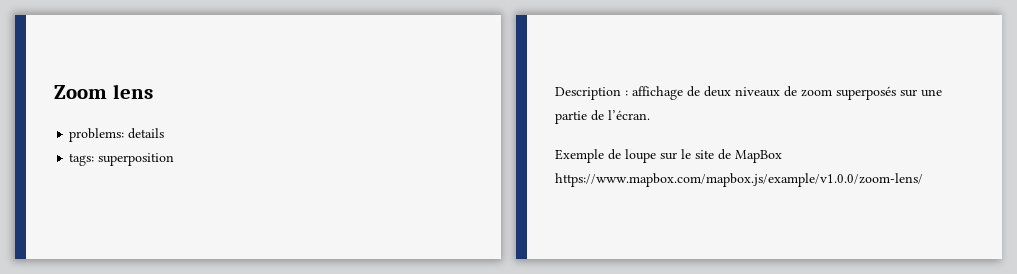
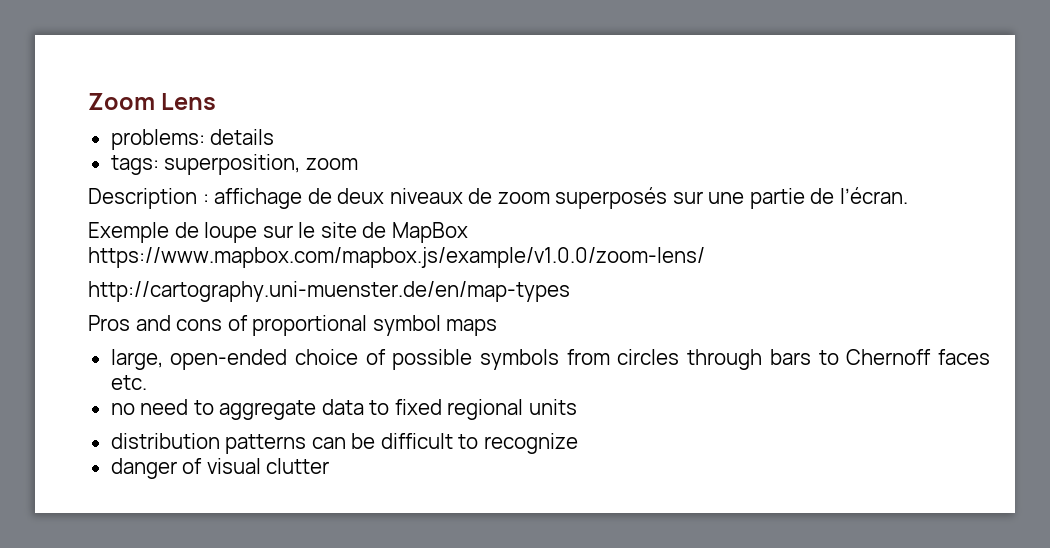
[112,84,153,99] lens -> [161,93,217,110] Lens
[98,153,175,166] superposition -> [164,154,358,175] superposition, zoom
(923, 180) none -> [88,281,570,302] [88,315,498,336] [110,349,990,370] [110,375,147,390] [110,399,577,420] [110,433,578,454] [110,458,330,479] // http://cartography.uni-muenster.de/en/map-types // Pros and cons of proportional symbol maps // large, open-ended choice of possible symbols from circles through bars to Chernoff faces etc. // no need to aggregate data to fixed regional units // distribution patterns can be difficult to recognize // danger of visual clutter

